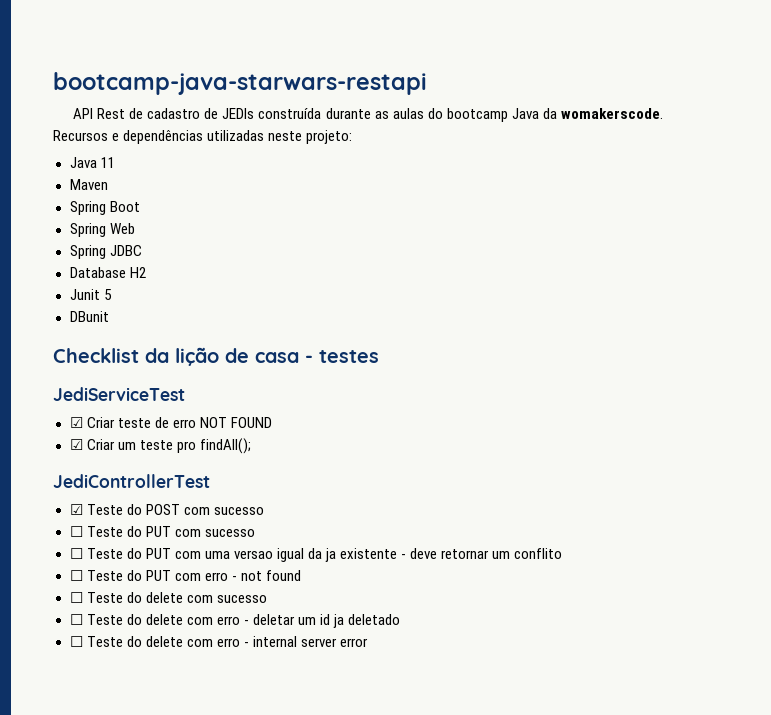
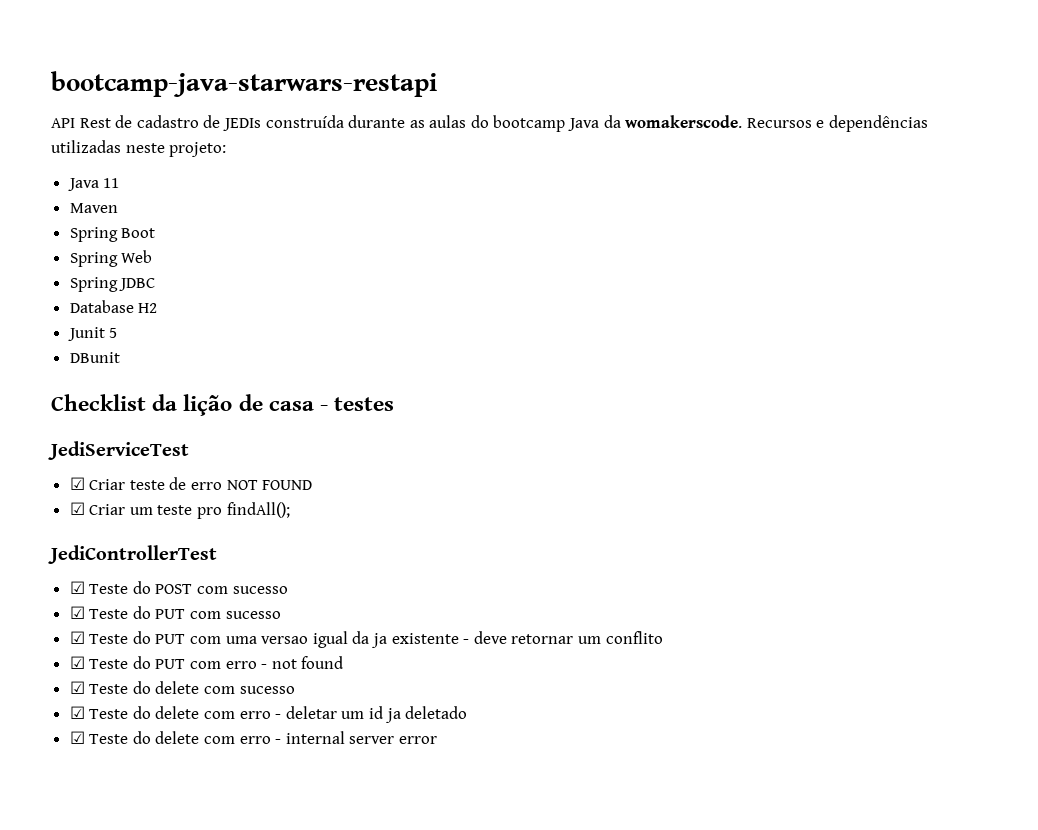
[69,526,83,537] ☐ -> [69,606,85,619] ☑
[69,548,83,559] ☐ -> [69,631,85,644] ☑
[69,570,83,581] ☐ -> [69,656,85,669] ☑
[69,592,83,603] ☐ -> [69,681,85,694] ☑
[69,614,83,625] ☐ -> [69,706,85,719] ☑
[69,636,83,647] ☐ -> [69,731,85,744] ☑

